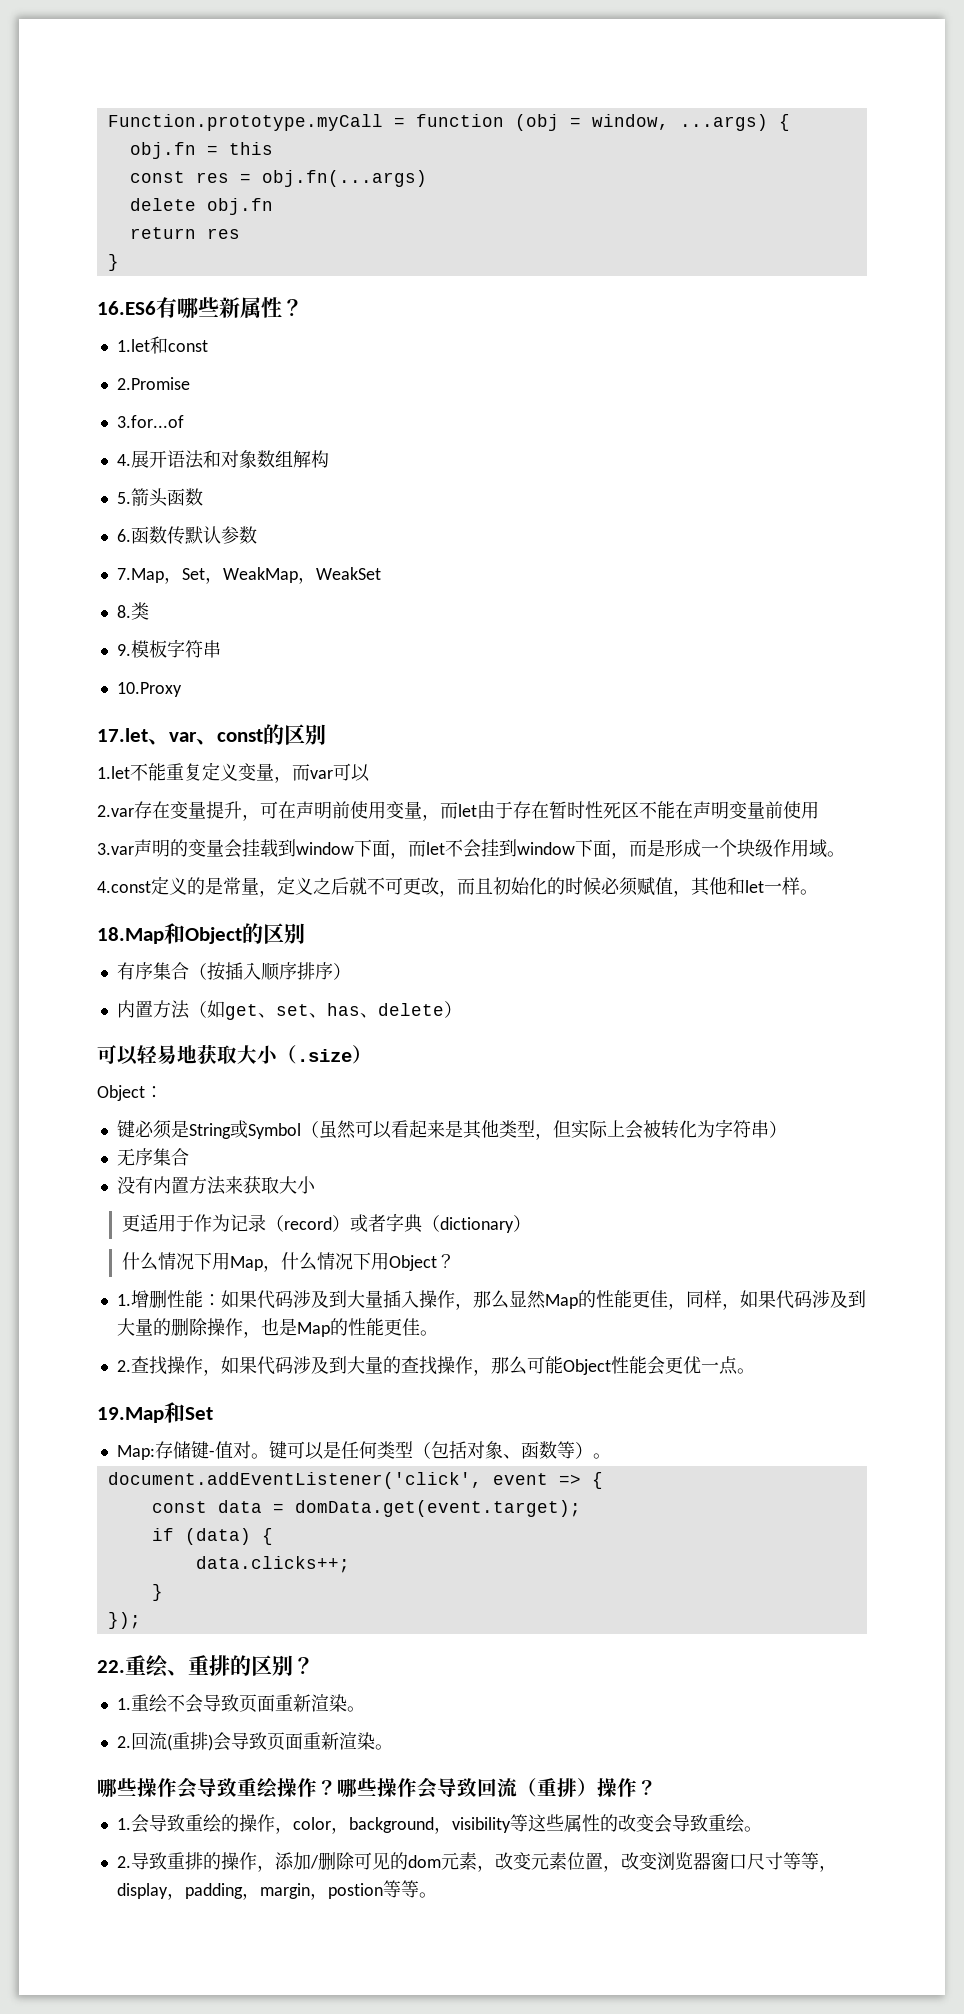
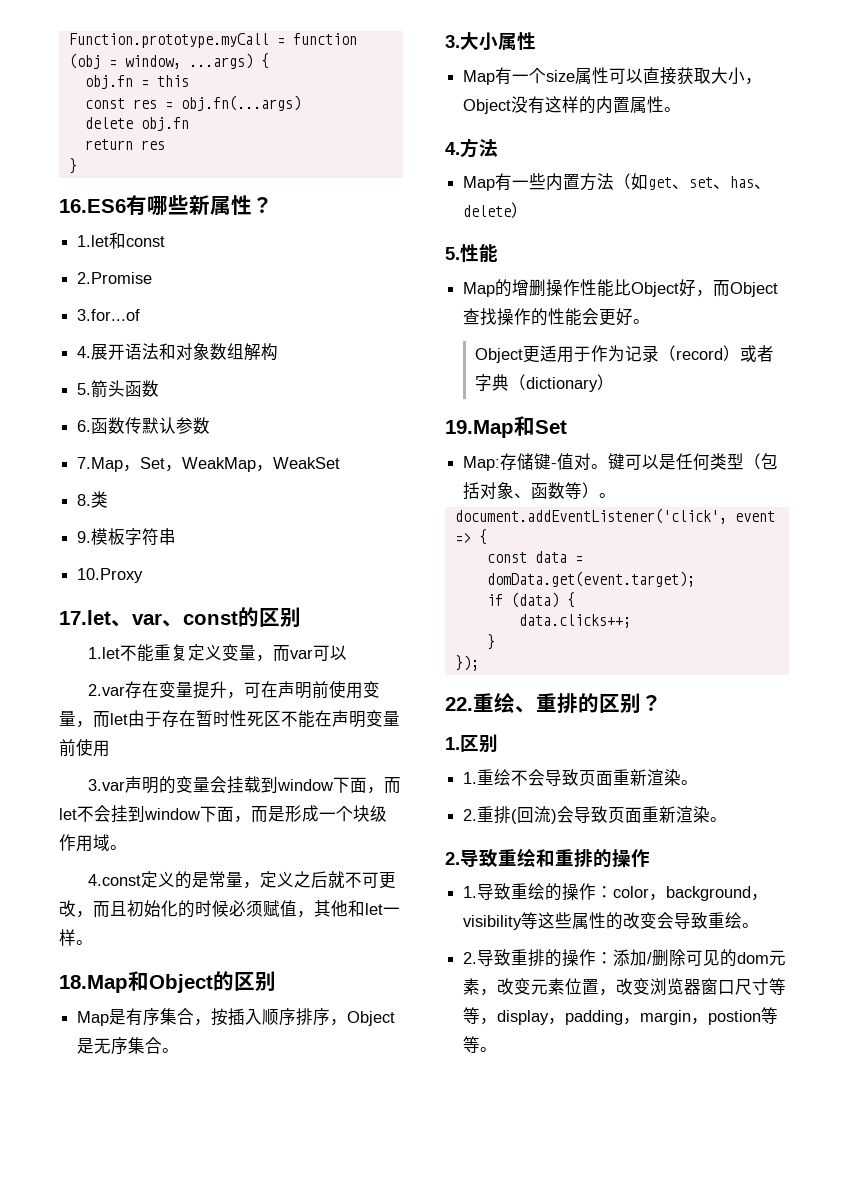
(305, 933) none -> [77,1009,127,1026] Map是
[188,963,207,980] （ -> [194,1019,212,1026] ，
[332,963,351,980] ） // -> [330,1011,396,1026] [77,1037,180,1055] [445,32,536,51] [463,67,763,85] [463,96,682,114] [445,138,498,158] [463,173,547,191] ，Object是无序集合。 // 3.大小属性 // Map有一个size属性可以直接获取大小，Object没有这样的内置属性。 // 4.方法 // Map有一些
[97,1045,372,1065] [97,1085,163,1101] [116,1119,787,1140] [116,1148,189,1166] [116,1176,316,1195] 可以轻易地获取大小（.size） // Object： // 键必须是String或Symbol（虽然可以看起来是其他类型，但实际上会被转化为字符串） // 无序集合 // 没有内置方法来获取大小 // -> [445,244,498,262] [463,279,779,297] [463,308,651,326] [474,348,523,363] 5.性能 // Map的增删操作性能比Object好，而Object查找操作的性能会更好。 // Object
[121,1252,455,1272] [116,1290,866,1310] [116,1318,438,1338] [116,1356,755,1376] // 什么情况下用Map，什么情况下用Object？ // 1.增删性能：如果代码涉及到大量插入操作，那么显然Map的性能更佳，同样，如果代码涉及到大量的删除操作，也是Map的性能更佳。 // 2.查找操作，如果代码涉及到大量的查找操作，那么可能Object性能会更优一点。 -> (614, 382) none
(314, 1666) none -> [445,734,498,753] // 1.区别
[130,1732,208,1751] 回流(重排 -> [477,806,552,824] 重排(回流
[97,1777,657,1799] [116,1814,149,1833] 哪些操作会导致重绘操作？哪些操作会导致回流（重排）操作？ // 1.会 -> [445,848,650,868] [463,886,478,898] 2.导致重绘和重排的操作 // 1.
[274,1827,293,1834] ， -> [596,886,614,898] ：
[256,1865,275,1872] ， -> [596,952,614,964] ：

